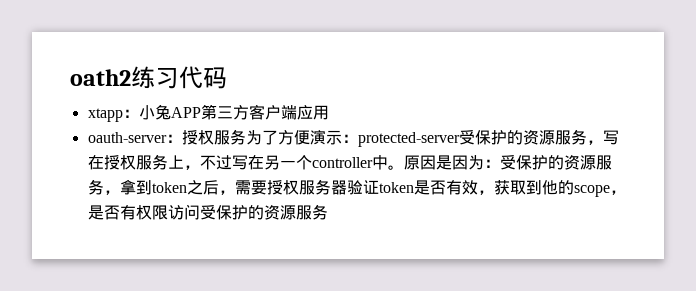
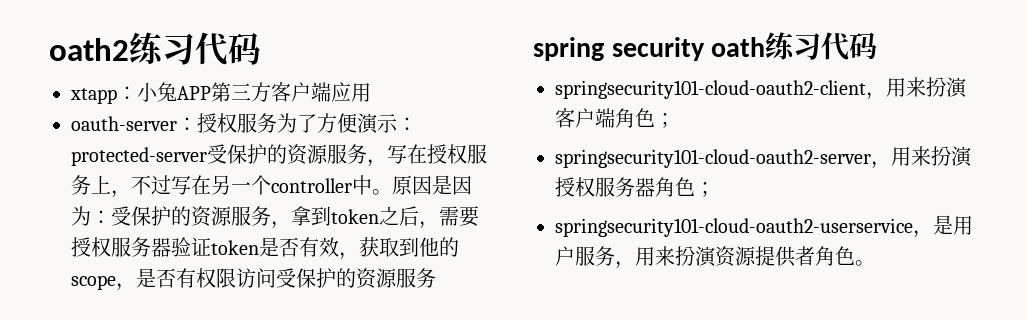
(328, 212) none -> [533,32,878,61] [555,77,968,100] [555,108,675,128] [555,146,973,169] [555,177,715,197] [555,215,973,238] [555,246,875,269] // spring security oath练习代码 // springsecurity101-cloud-oauth2-client，用来扮演客户端角色； // springsecurity101-cloud-oauth2-server，用来扮演授权服务器角色； // springsecurity101-cloud-oauth2-userservice，是用户服务，用来扮演资源提供者角色。

